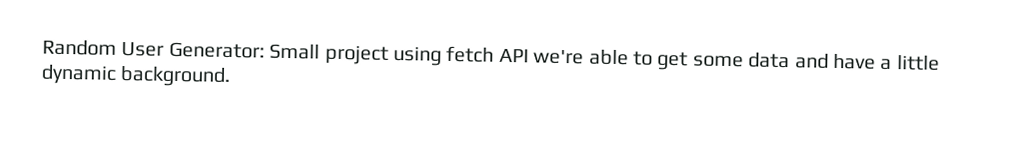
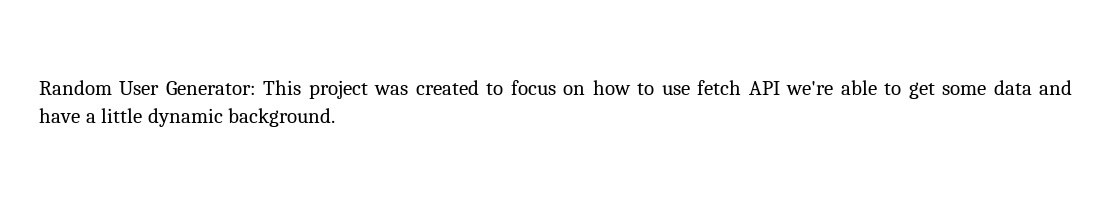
[269,43,442,66] Small project using -> [263,80,690,99] This project was created to focus on how to use

